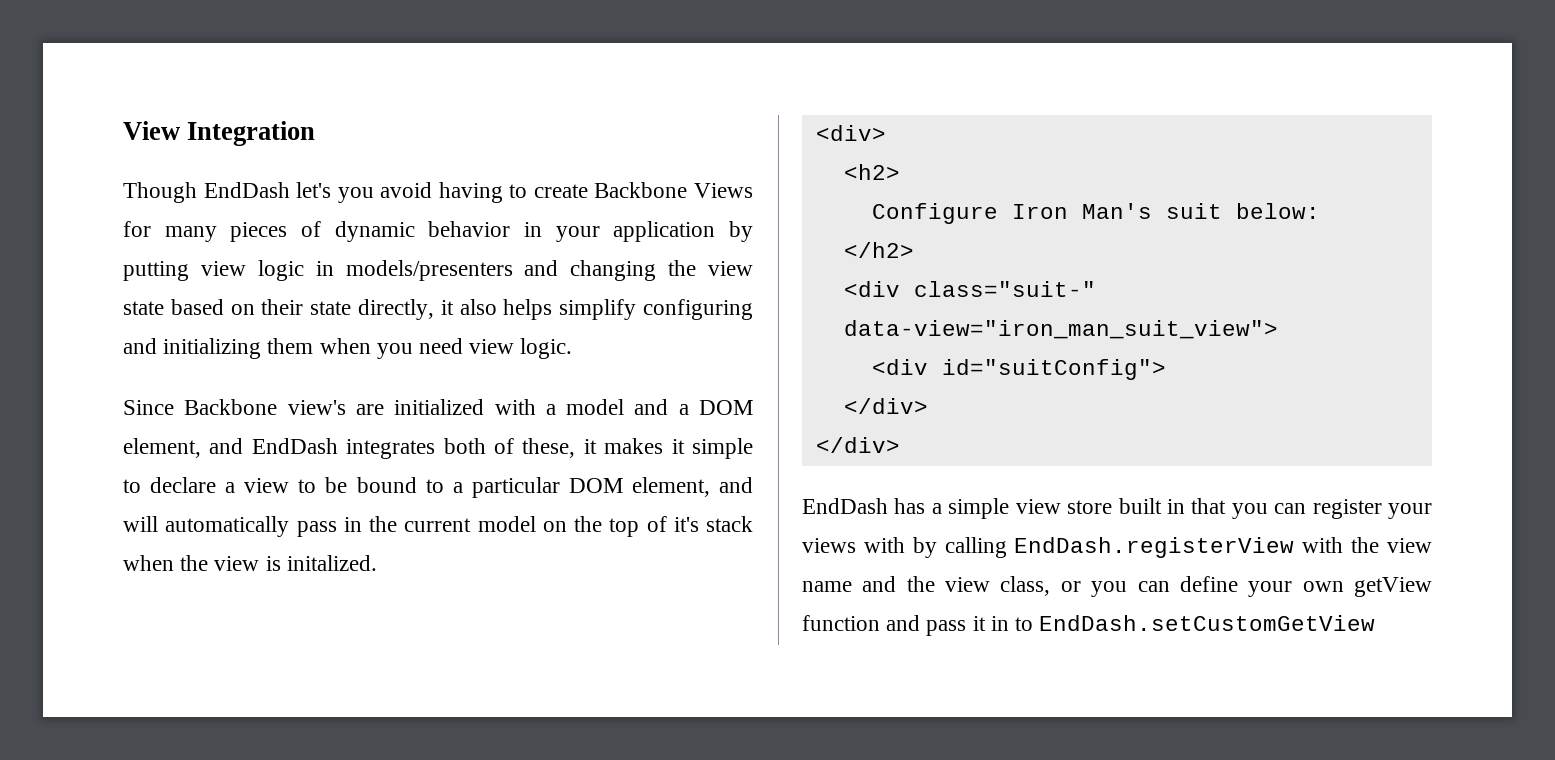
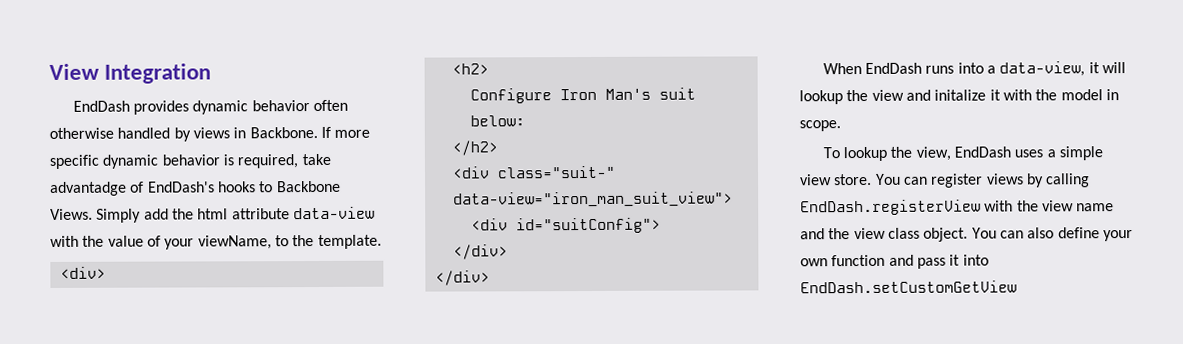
[123,182,753,203] [123,221,753,242] [123,260,753,281] [123,299,753,320] [123,338,573,359] [123,399,753,415] [123,438,753,459] [123,477,753,498] [123,516,753,537] [123,555,377,571] Though EndDash let's you avoid having to create Backbone Views for many pieces of dynamic behavior in your application by putting view logic in models/presenters and changing the view state based on their state directly, it also helps simplify configuring and initializing them when you need view logic. // Since Backbone view's are initialized with a model and a DOM element, and EndDash integrates both of these, it makes it simple to declare a view to be bound to a particular DOM element, and will automatically pass in the current model on the top of it's stack when the view is initalized. -> [72,99,348,115] [49,126,371,142] [49,153,331,169] [50,180,341,196] [50,206,375,223] [50,234,382,250] EndDash provides dynamic behavior often otherwise handled by views in Backbone. If more specific dynamic behavior is required, take advantadge of EndDash's hooks to Backbone Views. Simply add the html attribute data-view with the value of your viewName, to the template.
[802,498,1432,519] [802,537,905,553] EndDash has a simple view store built in that you can register your views with -> [822,61,1126,77] [799,89,1119,105] [799,120,841,132] [822,146,1103,162] [800,173,1024,188] When EndDash runs into a data-view, it will lookup the view and initalize it with the model in scope. // To lookup the view, EndDash uses a simple view store. You can register views
[1000,576,1170,597] class, or you can -> [887,227,1055,242] class object. You can also
[1354,577,1432,597] getView -> (828, 262) none
[990,616,1034,631] in to -> [962,254,989,266] into

